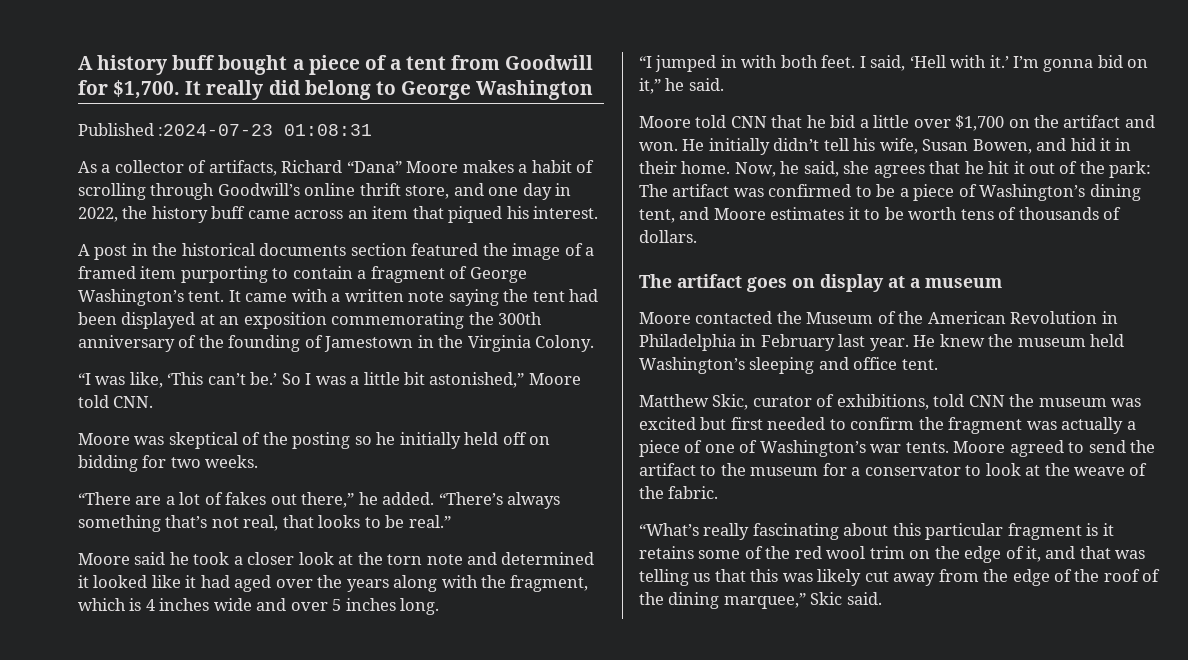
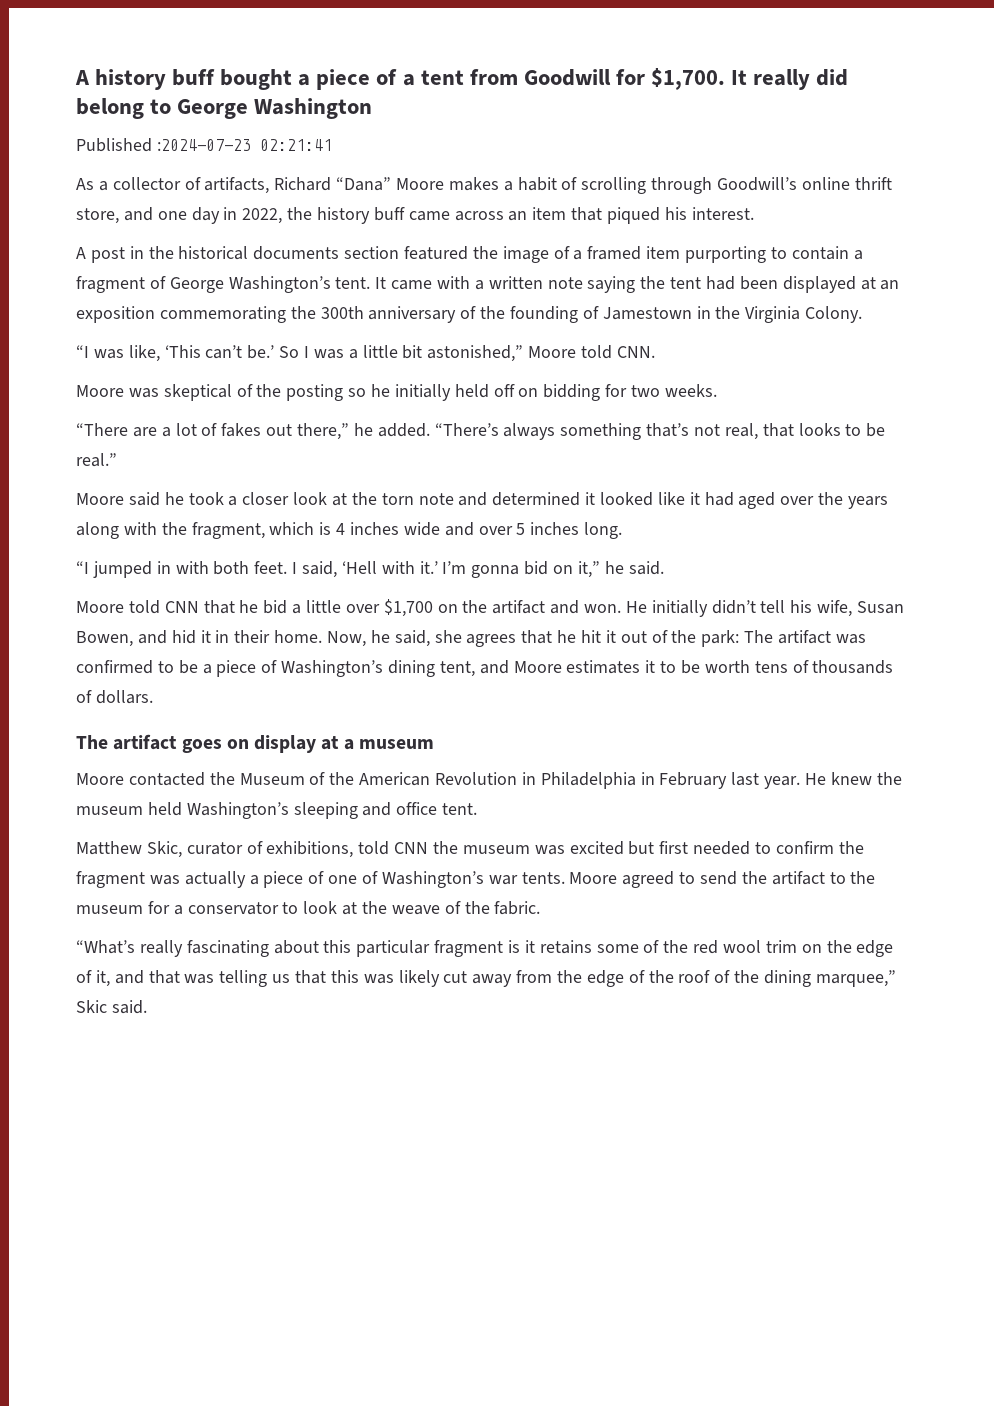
[284,124,373,136] 01:08:31 -> [259,139,332,151] 02:21:41

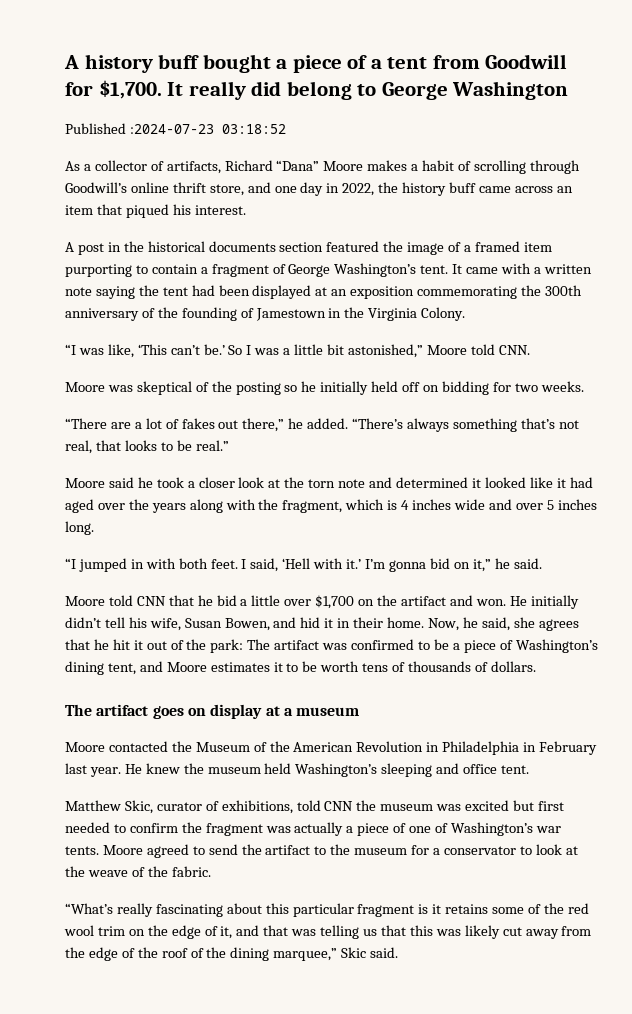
[259,139,332,151] 02:21:41 -> [221,124,286,134] 03:18:52

